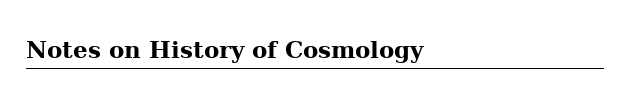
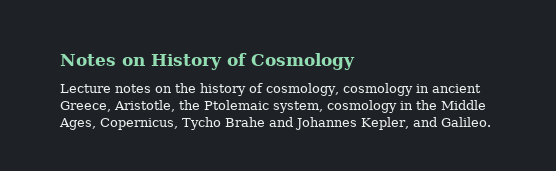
(424, 52) none -> [60,83,481,96] [60,100,486,113] [59,117,491,130] // Lecture notes on the history of cosmology, cosmology in ancient Greece, Aristotle, the Ptolemaic system, cosmology in the Middle Ages, Copernicus, Tycho Brahe and Johannes Kepler, and Galileo.

